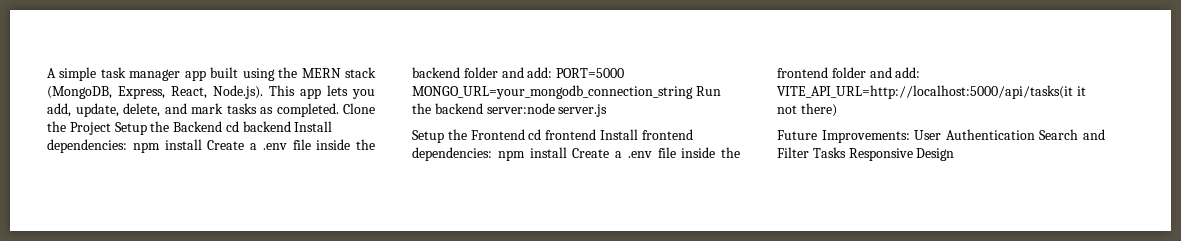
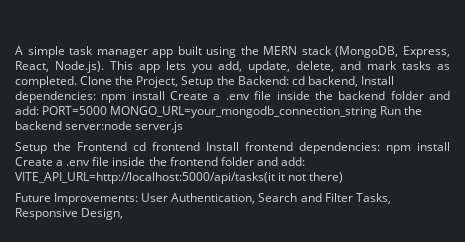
[69,121,291,135] Project Setup the Backend cd backend -> [136,76,358,88] Project, Setup the Backend: cd backend,
[945,129,1035,140] Authentication -> [171,193,256,204] Authentication,
[812,147,955,161] Tasks Responsive Design -> [355,193,391,204] [15,208,124,220] Tasks, Responsive Design,

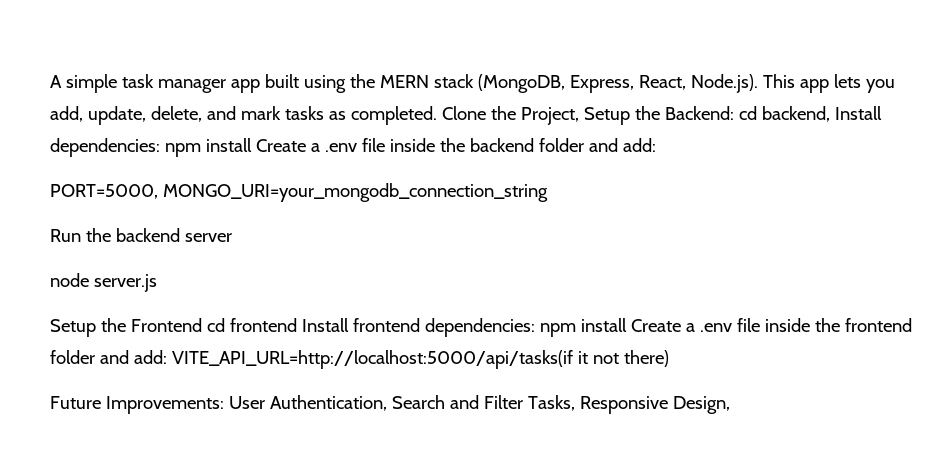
[42,106,378,118] PORT=5000 MONGO_URL=your_mongodb_connection_string -> [50,183,548,202] // PORT=5000, MONGO_URI=your_mongodb_connection_string //
[65,121,133,130] server:node -> [184,233,232,242] [50,273,89,287] server // node
[15,172,275,184] VITE_API_URL=http://localhost:5000/api/tasks(it -> [171,350,573,369] VITE_API_URL=http://localhost:5000/api/tasks(if

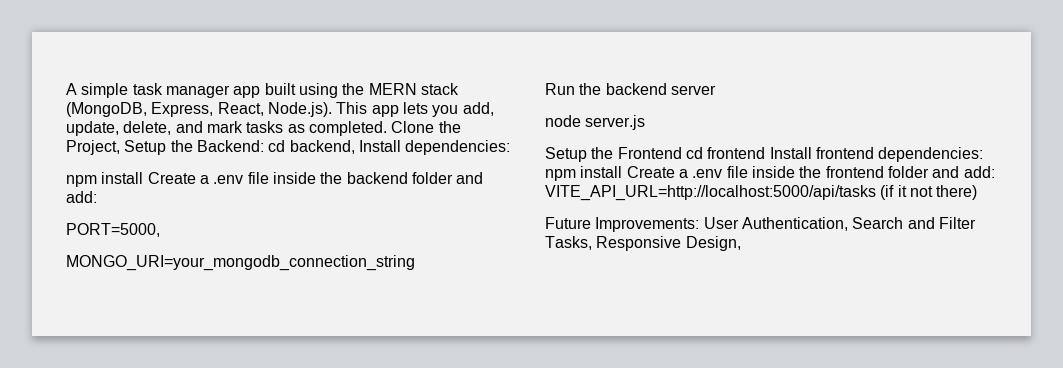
(160, 147) none -> (511, 147) //
(158, 191) none -> (160, 230) //
[171,350,573,369] VITE_API_URL=http://localhost:5000/api/tasks(if -> [545,185,895,201] VITE_API_URL=http://localhost:5000/api/tasks (if

